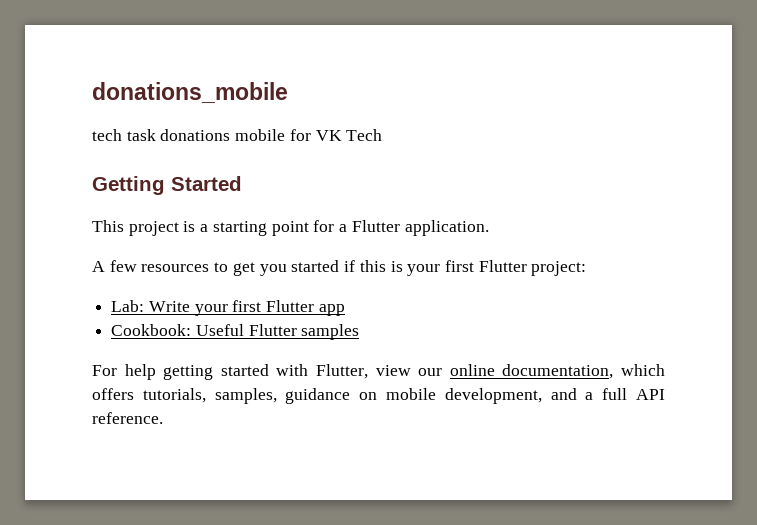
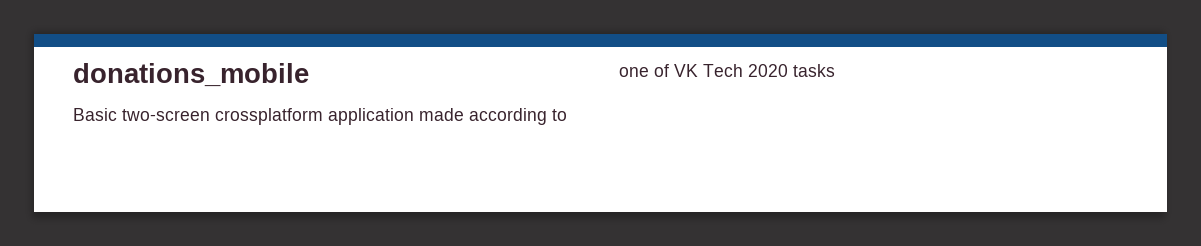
[92,129,383,141] [92,176,242,195] [92,220,489,236] [92,260,587,276] [111,300,345,316] [111,324,360,340] [92,364,666,380] [92,388,665,404] [92,412,163,424] tech task donations mobile for VK Tech // Getting Started // This project is a starting point for a Flutter application. // A few resources to get you started if this is your first Flutter project: // Lab: Write your first Flutter app // Cookbook: Useful Flutter samples // For help getting started with Flutter, view our online documentation, which offers tutorials, samples, guidance on mobile development, and a full API reference. -> [73,108,567,125] [619,64,835,77] Basic two-screen crossplatform application made according to one of VK Tech 2020 tasks

